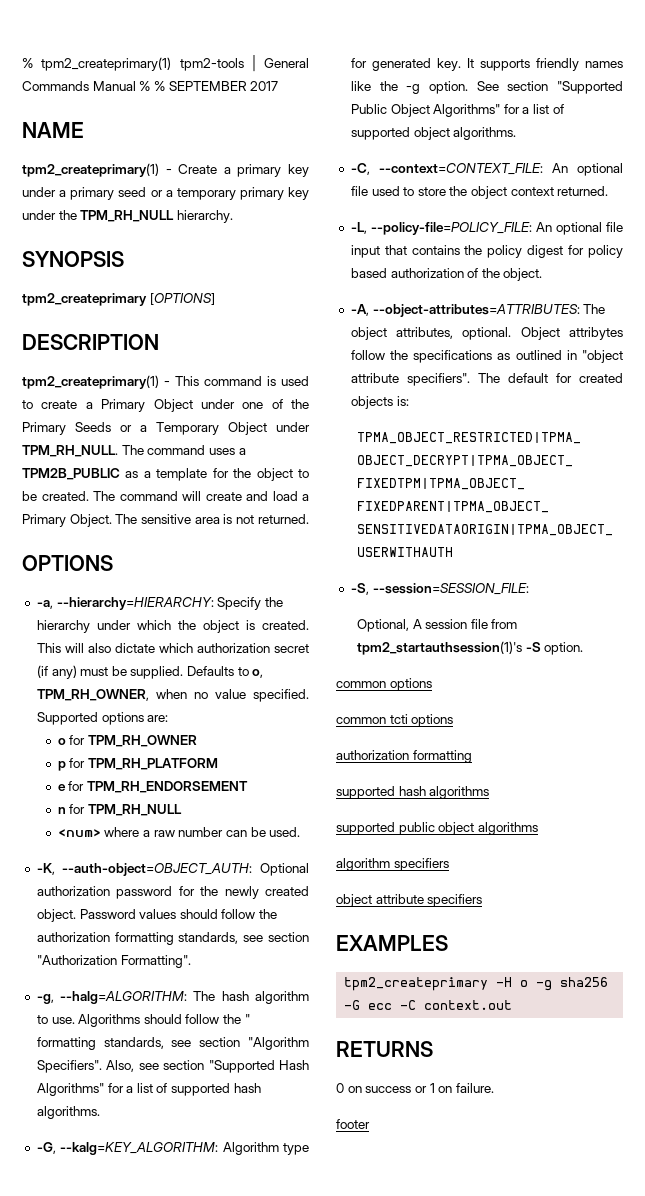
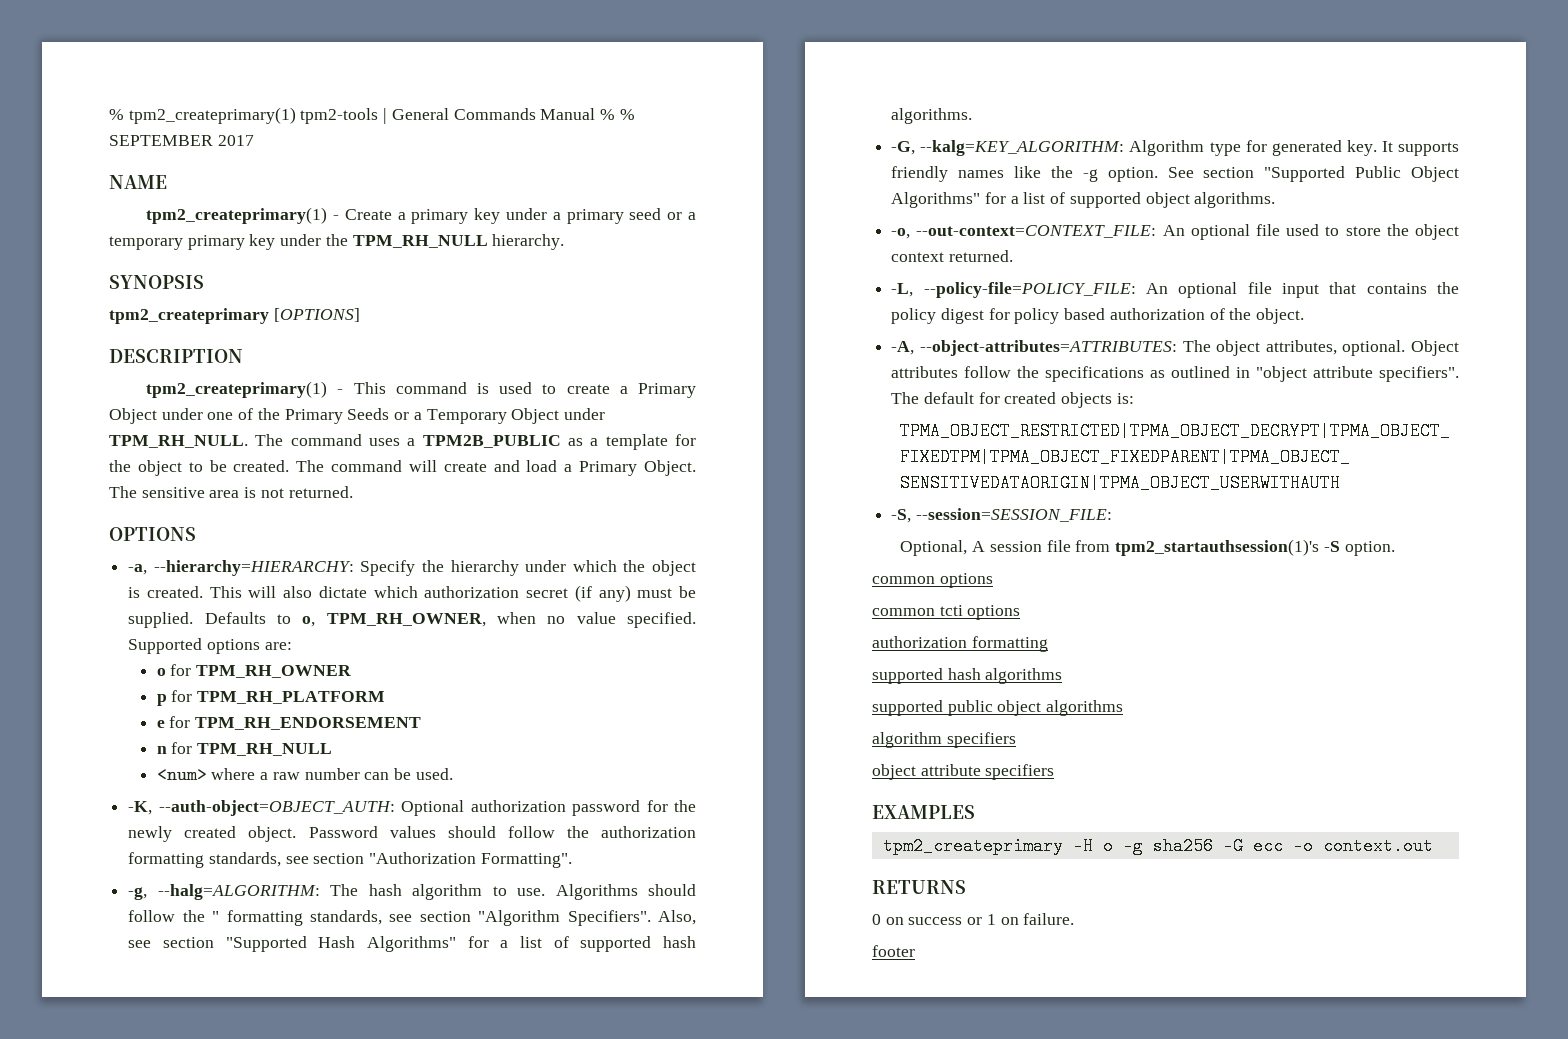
[350,163,543,175] -C, --context=CONTEXT_FILE: -> [891,225,1157,239] -o, --out-context=CONTEXT_FILE:
[569,327,623,340] attribytes -> [891,366,959,378] attributes
[400,1000,417,1010] -C -> [1292,837,1313,855] -o

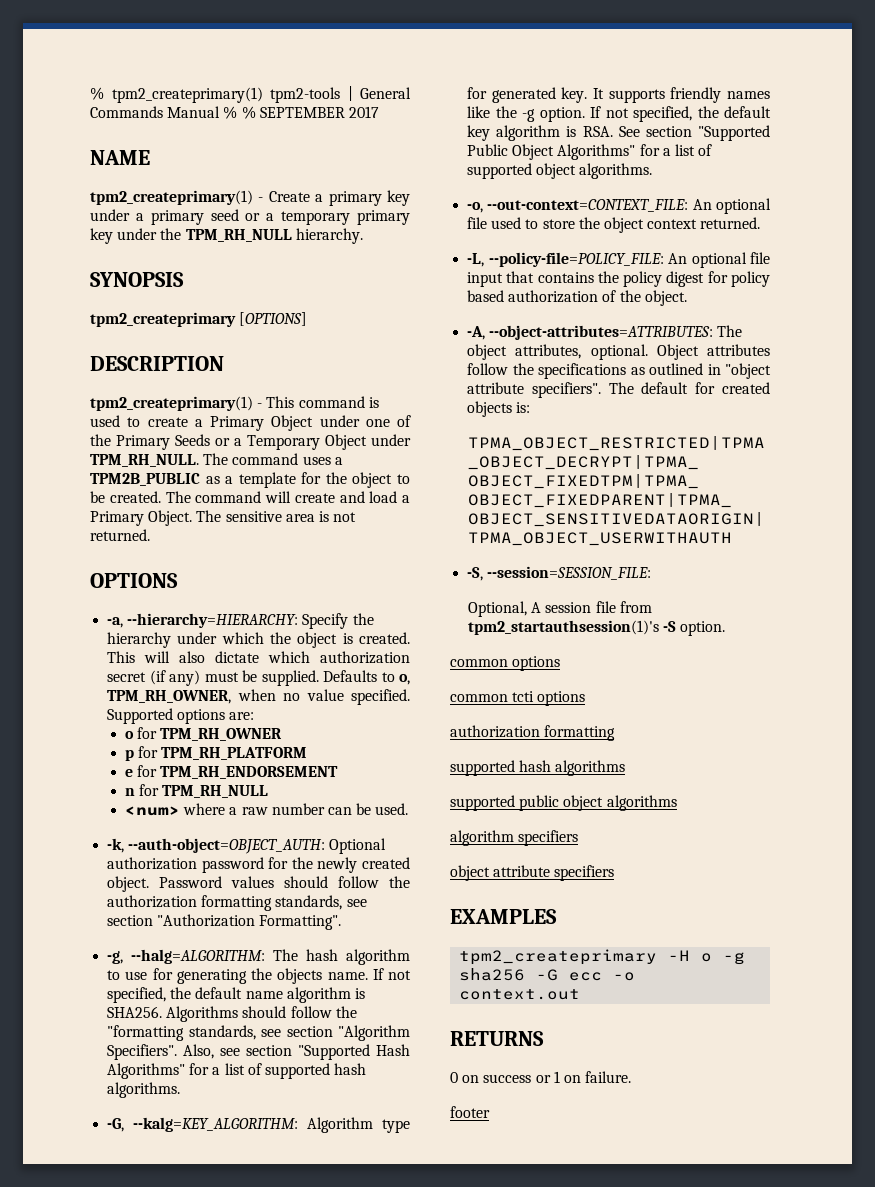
[128,801,153,815] -K, -> [107,838,125,853] -k,
[517,888,546,896] use. -> [125,968,411,984] [107,987,365,1003] [107,1006,163,1018] use for generating the objects name. If not specified, the default name algorithm is SHA256.
[212,910,303,926] " formatting -> [107,1025,185,1041] "formatting
(1158, 174) none -> [590,106,771,122] [467,125,613,141] If not specified, the default key algorithm is RSA.

